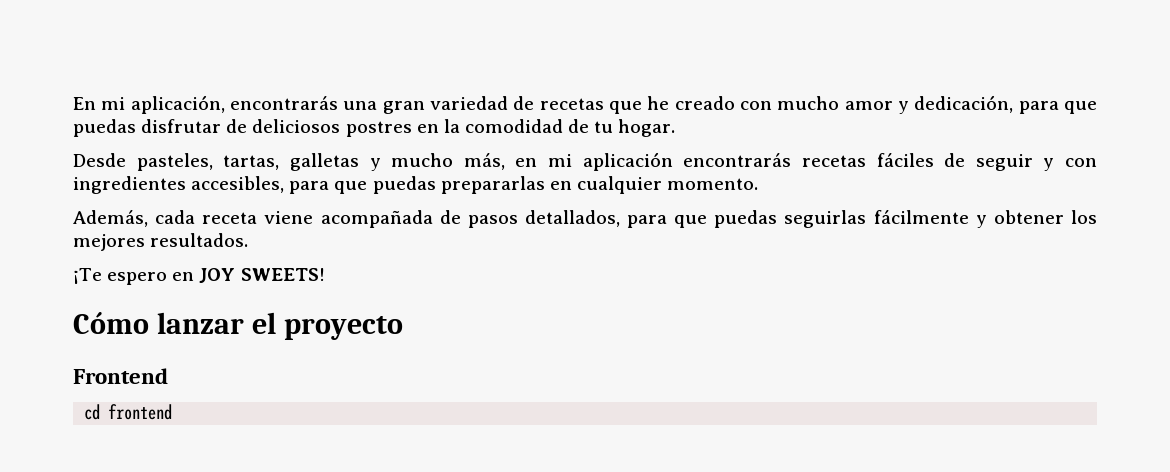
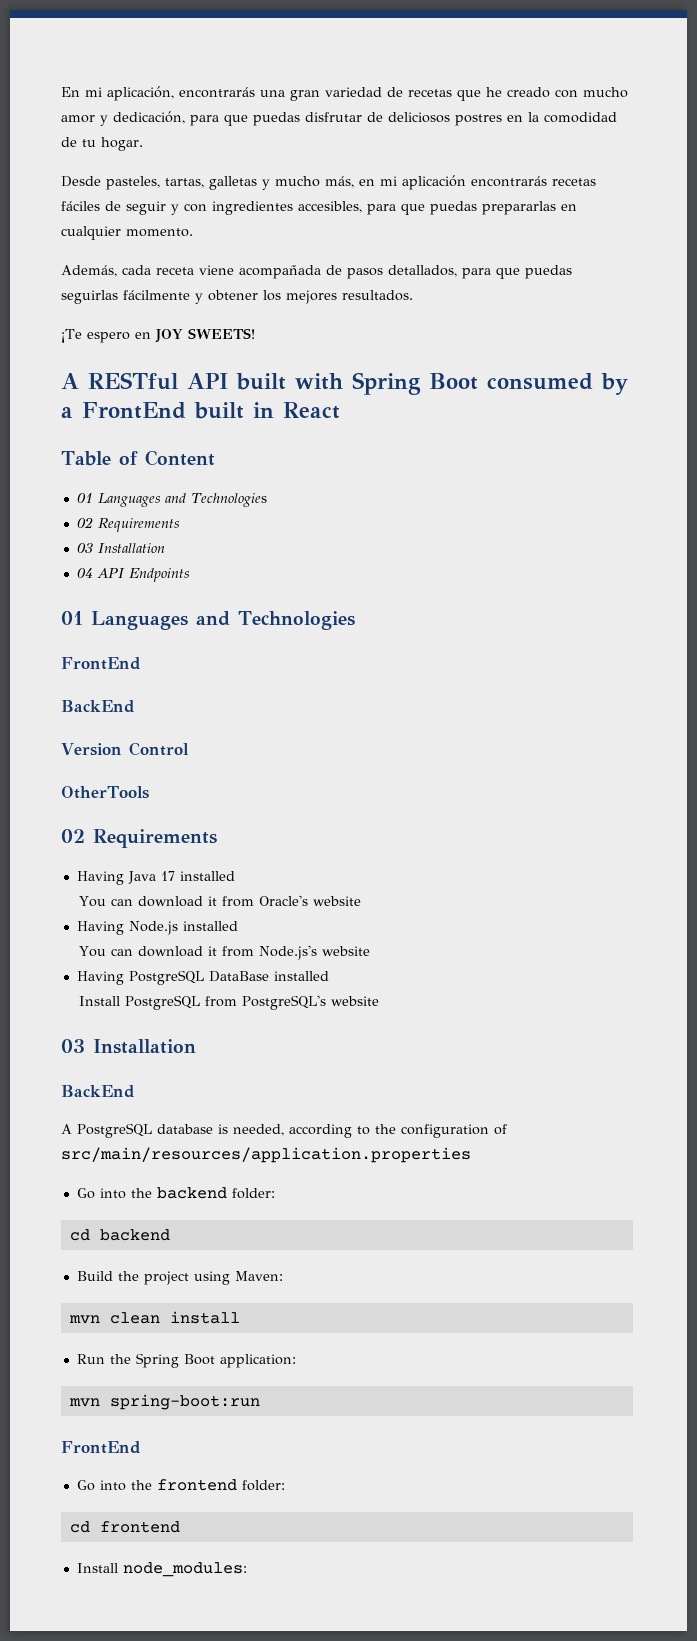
[73,312,404,340] [73,368,168,384] Cómo lanzar el proyecto // Frontend -> [61,372,628,395] [61,402,340,419] [61,450,215,466] [76,493,267,507] [76,517,180,532] [76,543,165,553] [76,568,190,582] [61,611,355,630] [61,657,141,670] [61,700,135,713] [61,742,189,756] [61,786,149,799] [61,829,217,848] [76,871,235,885] [79,895,362,907] [76,921,238,935] [79,945,371,960] [76,970,329,985] [79,995,380,1010] [61,1039,196,1054] [61,1085,135,1098] [61,1123,507,1138] [61,1147,471,1163] [76,1187,275,1199] [69,1229,170,1241] [76,1271,283,1285] [68,1311,240,1324] [76,1353,296,1368] [68,1394,260,1410] [61,1441,141,1454] [76,1479,285,1491] A RESTful API built with Spring Boot consumed by a FrontEnd built in React // Table of Content // 01 Languages and Technologies // 02 Requirements // 03 Installation // 04 API Endpoints // 01 Languages and Technologies // FrontEnd // BackEnd // Version Control // OtherTools // 02 Requirements // Having Java 17 installed // You can download it from Oracle's website // Having Node.js installed // You can download it from Node.js's website // Having PostgreSQL DataBase installed // Install PostgreSQL from PostgreSQL's website // 03 Installation // BackEnd // A PostgreSQL database is needed, according to the configuration of src/main/resources/application.properties // Go into the backend folder: // cd backend // Build the project using Maven: // mvn clean install // Run the Spring Boot application: // mvn spring-boot:run // FrontEnd // Go into the frontend folder:
(173, 412) none -> [76,1562,247,1577] // Install node_modules:

